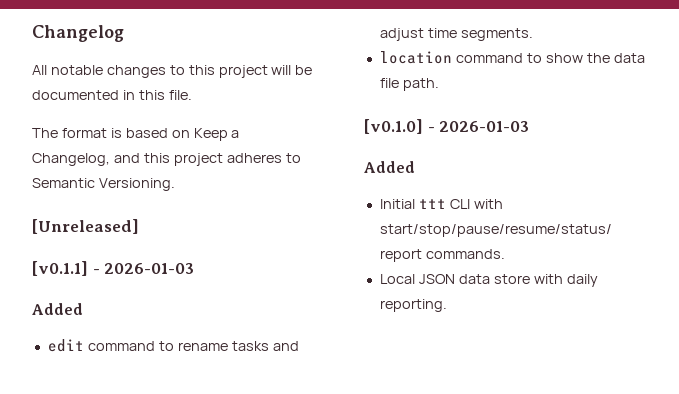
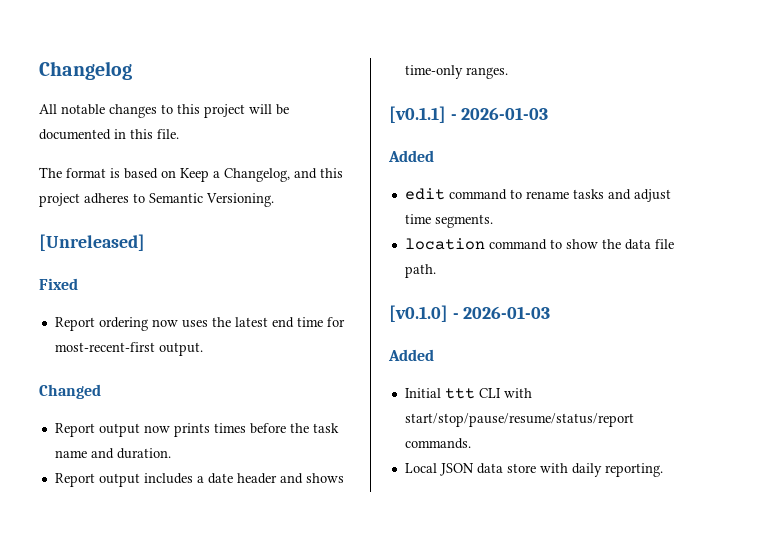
(139, 226) none -> [39,278,78,290] [54,317,345,331] [54,342,203,356] [39,384,101,399] [54,423,339,437] [54,448,171,459] [54,473,344,487] [404,65,508,79] // Fixed // Report ordering now uses the latest end time for most-recent-first output. // Changed // Report output now prints times before the task name and duration. // Report output includes a date header and shows time-only ranges.

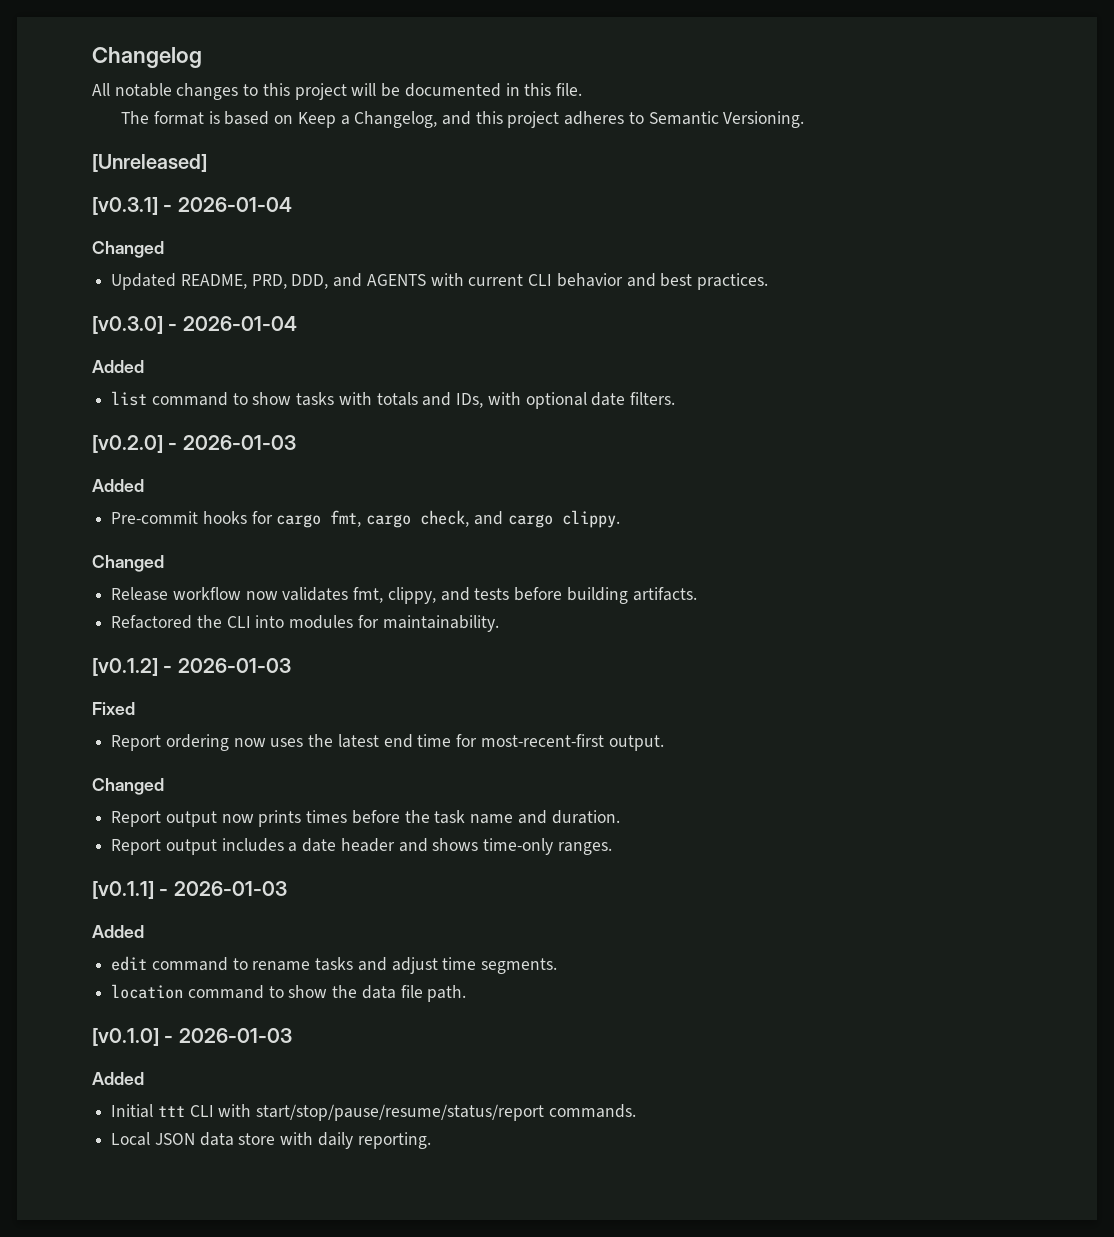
(145, 242) none -> [92,197,292,215] [92,241,164,258] [111,273,768,290] [92,316,297,334] [92,360,144,373] [111,391,675,409] [92,435,296,453] [92,479,144,492] [111,510,620,528] [92,555,164,572] [111,587,697,604] [111,615,499,632] [92,658,291,676] // [v0.3.1] - 2026-01-04 // Changed // Updated README, PRD, DDD, and AGENTS with current CLI behavior and best practices. // [v0.3.0] - 2026-01-04 // Added // list command to show tasks with totals and IDs, with optional date filters. // [v0.2.0] - 2026-01-03 // Added // Pre-commit hooks for cargo fmt, cargo check, and cargo clippy. // Changed // Release workflow now validates fmt, clippy, and tests before building artifacts. // Refactored the CLI into modules for maintainability. // [v0.1.2] - 2026-01-03

